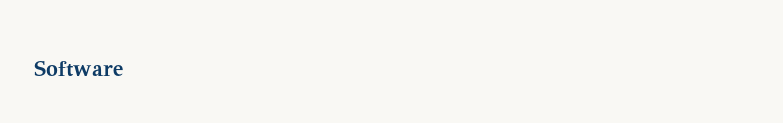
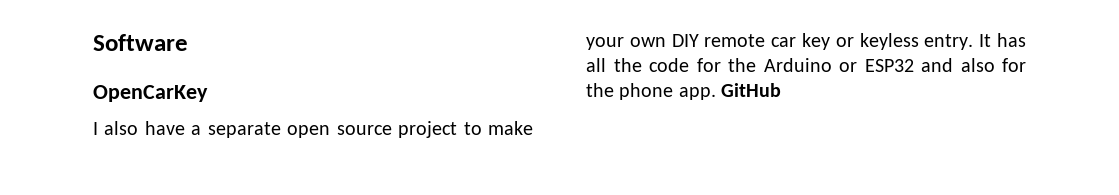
(124, 68) none -> [93,85,208,102] [93,121,533,138] [586,33,1026,50] [586,58,1026,72] [586,83,782,100] // OpenCarKey // I also have a separate open source project to make your own DIY remote car key or keyless entry. It has all the code for the Arduino or ESP32 and also for the phone app. GitHub

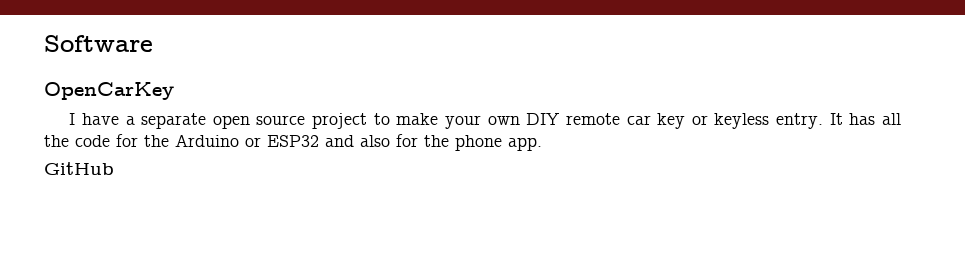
[104,121,139,135] also -> (76, 119) none
(716, 93) none -> (542, 144) //

